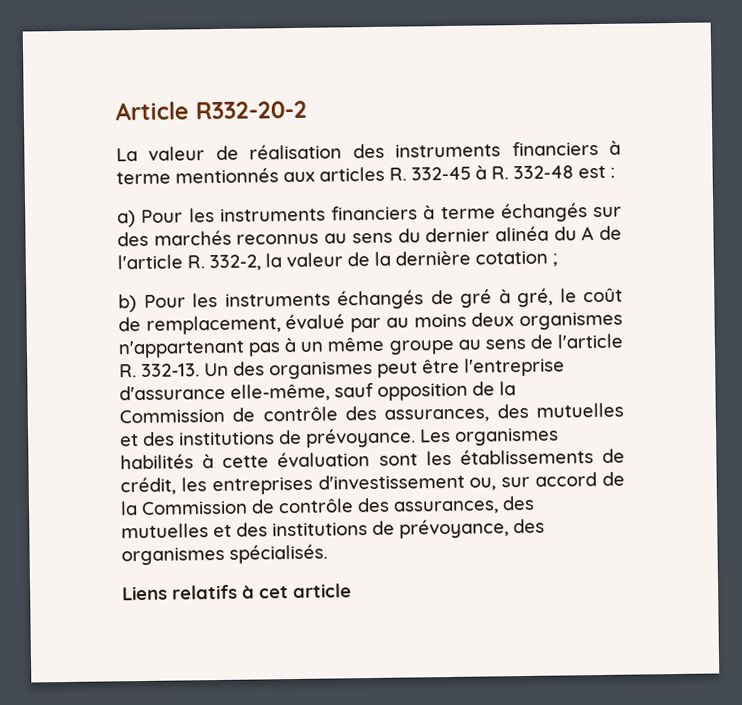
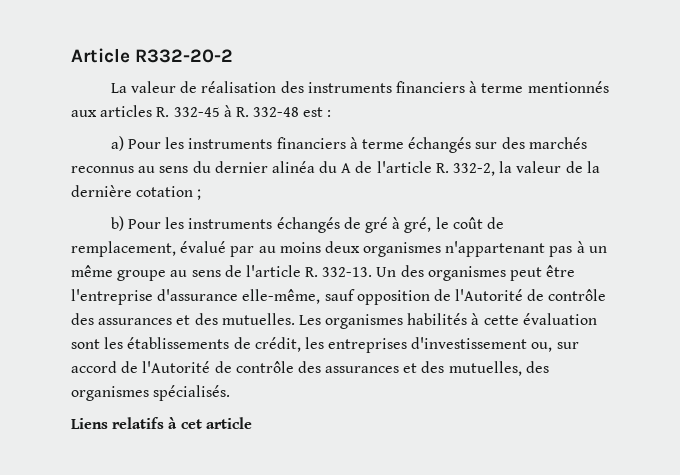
[499,381,516,396] [119,402,624,424] [120,427,416,448] la Commission de contrôle des assurances, des mutuelles et des institutions de prévoyance. -> [455,289,607,301] [71,313,295,325] l'Autorité de contrôle des assurances et des mutuelles.
[120,495,535,516] [121,518,509,539] la Commission de contrôle des assurances, des mutuelles et des institutions de prévoyance, -> [142,361,522,376] l'Autorité de contrôle des assurances et des mutuelles,

